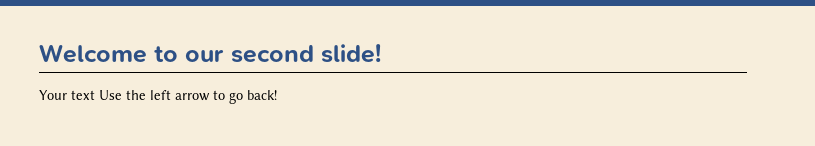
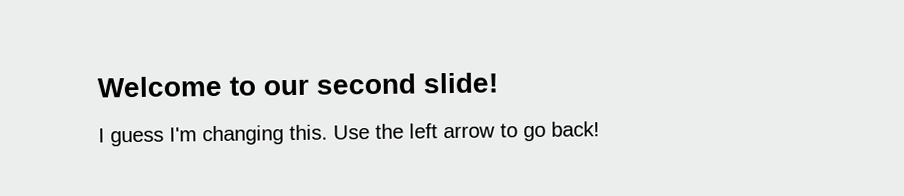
[39,90,95,100] Your text -> [98,124,328,147] I guess I'm changing this.

